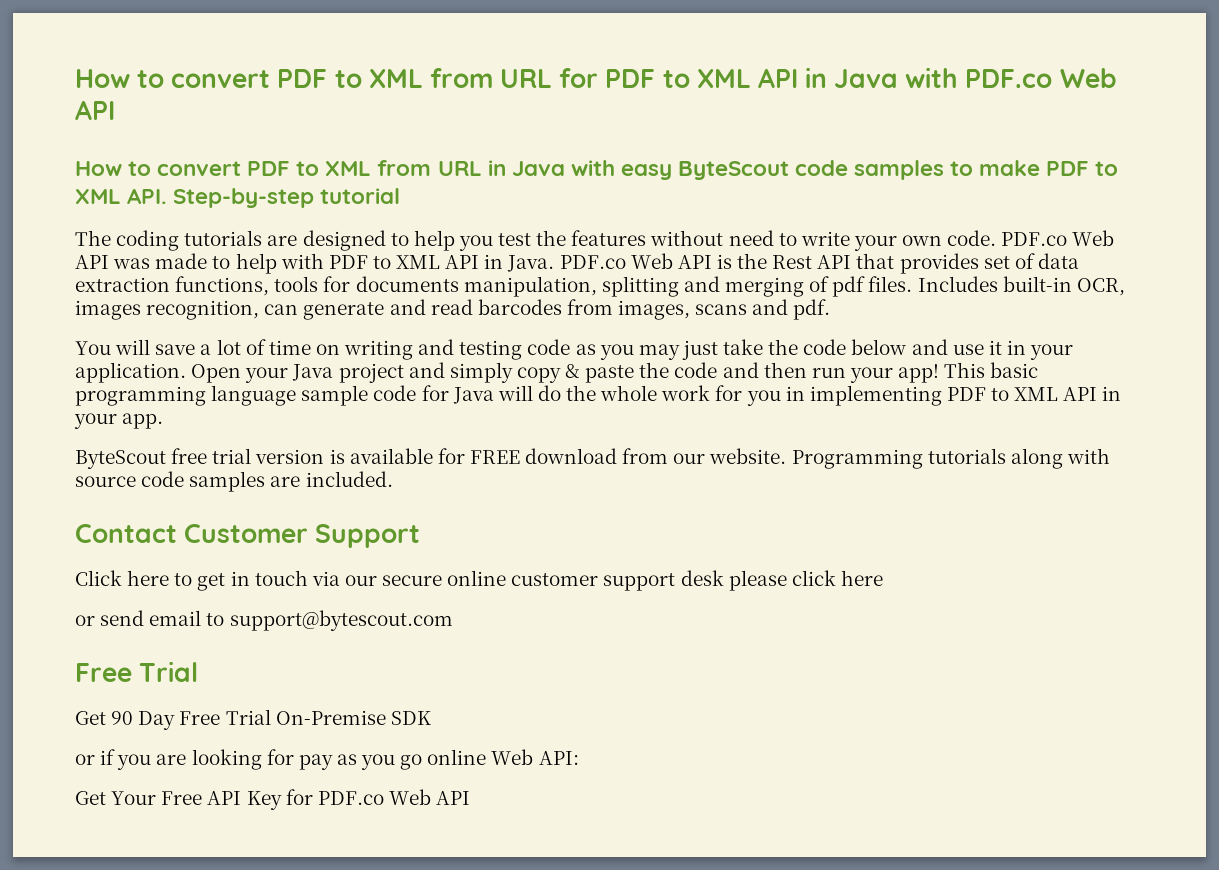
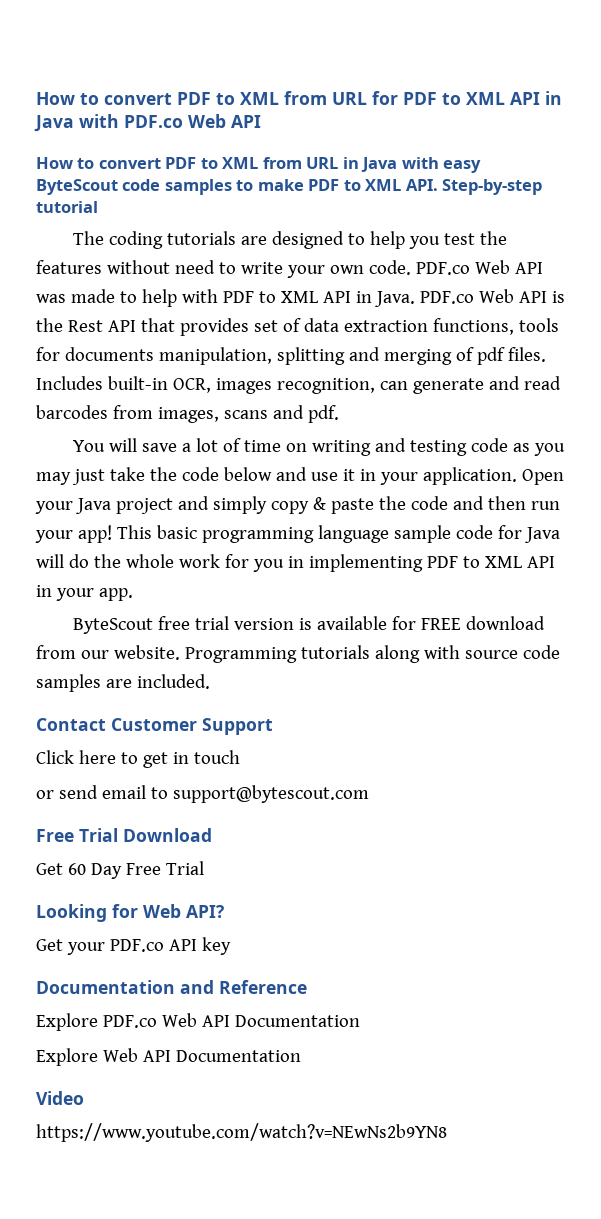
[311,570,883,591] via our secure online customer support desk please click here -> (240, 757) none
[75,711,134,725] // Get 90 -> [123,828,212,842] [36,863,86,875] Download // Get 60
[275,710,431,725] [75,749,579,770] [75,789,471,810] On-Premise SDK // or if you are looking for pay as you go online Web API: // Get Your Free API Key for PDF.co Web API -> [36,904,224,922] [36,937,231,955] [36,980,307,994] [36,1013,360,1031] [36,1048,301,1066] [36,1091,84,1105] [36,1123,447,1142] // Looking for Web API? // Get your PDF.co API key // Documentation and Reference // Explore PDF.co Web API Documentation // Explore Web API Documentation // Video // https://www.youtube.com/watch?v=NEwNs2b9YN8

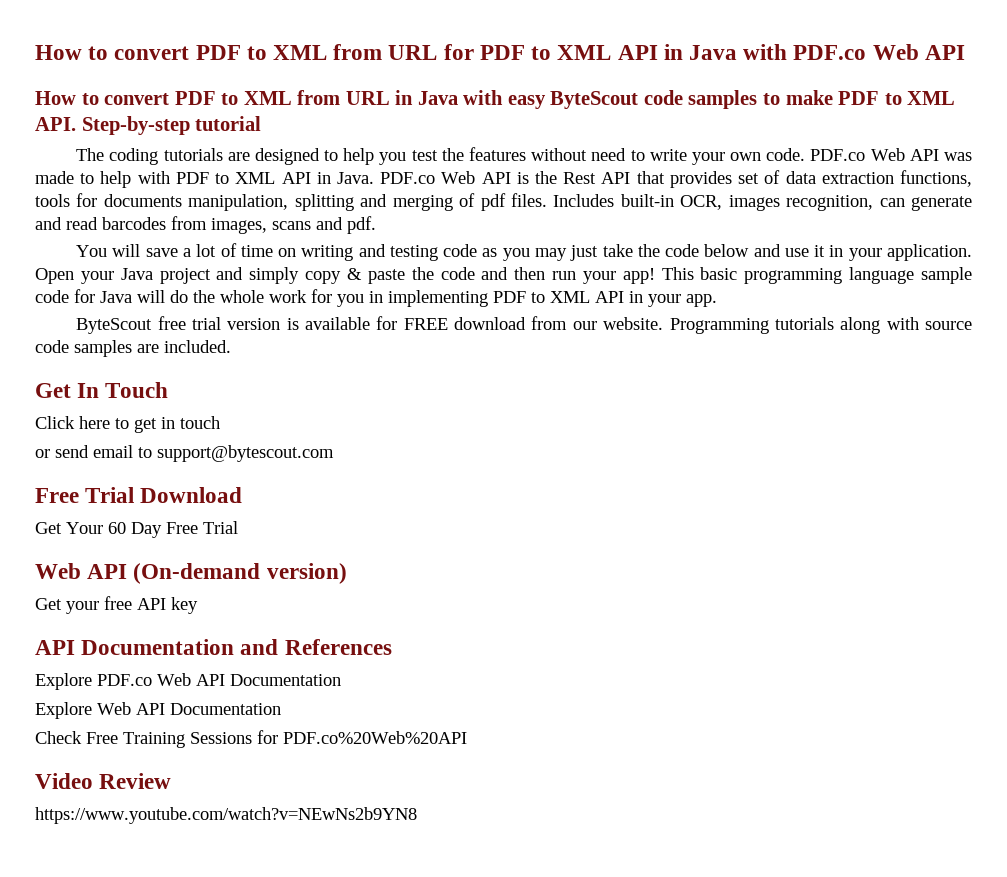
[36,718,273,735] Contact Customer Support -> [35,382,169,398] Get In Touch
(63, 869) none -> [66,522,103,534] Your
[36,904,224,922] Looking for Web API? -> [35,563,347,584] Web API (On-demand version)
[109,939,164,952] PDF.co -> [104,596,132,610] free
(231, 946) none -> [35,640,75,655] API
[219,980,307,994] Reference -> [284,639,392,655] References
(301, 1056) none -> [35,730,467,748] // Check Free Training Sessions for PDF.co%20Web%20API
(84, 1098) none -> [99,773,172,789] Review

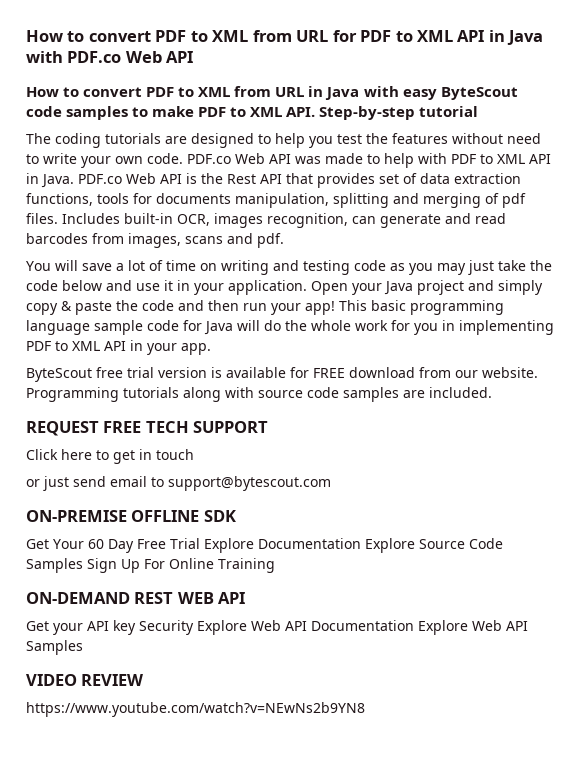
[35,382,169,398] Get In Touch -> [26,421,269,436] REQUEST FREE TECH SUPPORT
(50, 453) none -> [43,476,69,491] just
[35,487,243,503] Free Trial Download -> [26,510,236,522] ON-PREMISE OFFLINE SDK
[35,563,347,584] // Web API (On-demand version) -> [204,538,503,553] [26,558,275,573] [26,592,246,604] Explore Documentation Explore Source Code Samples Sign Up For Online Training // ON-DEMAND REST WEB API
[104,596,132,610] free -> (83, 629) none
[35,639,392,655] [35,673,341,690] [35,702,281,719] [35,730,467,748] [35,773,172,789] // API Documentation and References // Explore PDF.co Web API Documentation // Explore Web API Documentation // Check Free Training Sessions for PDF.co%20Web%20API // Video Review -> [139,620,528,635] [26,640,83,655] [26,674,144,686] Security Explore Web API Documentation Explore Web API Samples // VIDEO REVIEW

